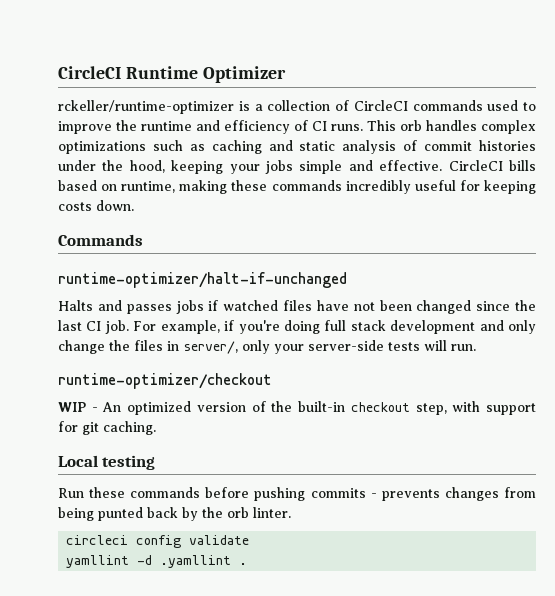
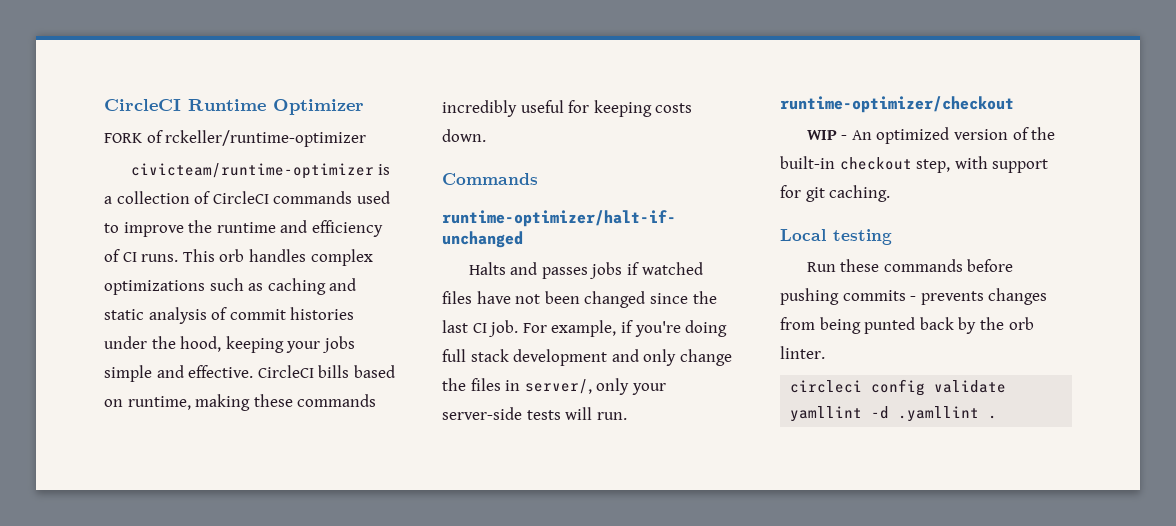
(286, 74) none -> [104,130,163,143] FORK of
(234, 107) none -> [130,163,374,179] // civicteam/runtime-optimizer

